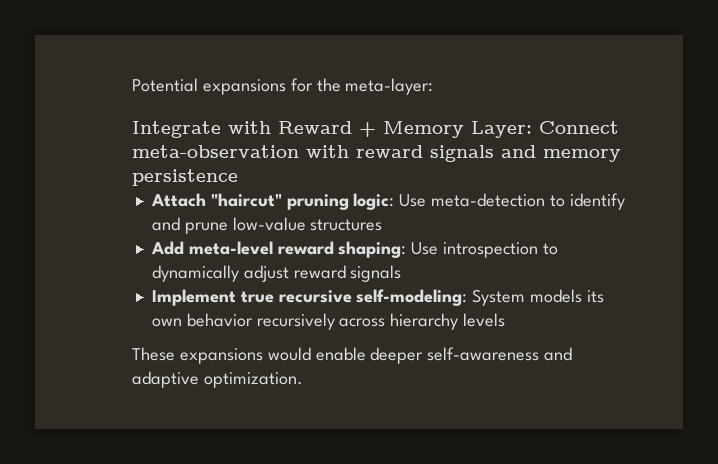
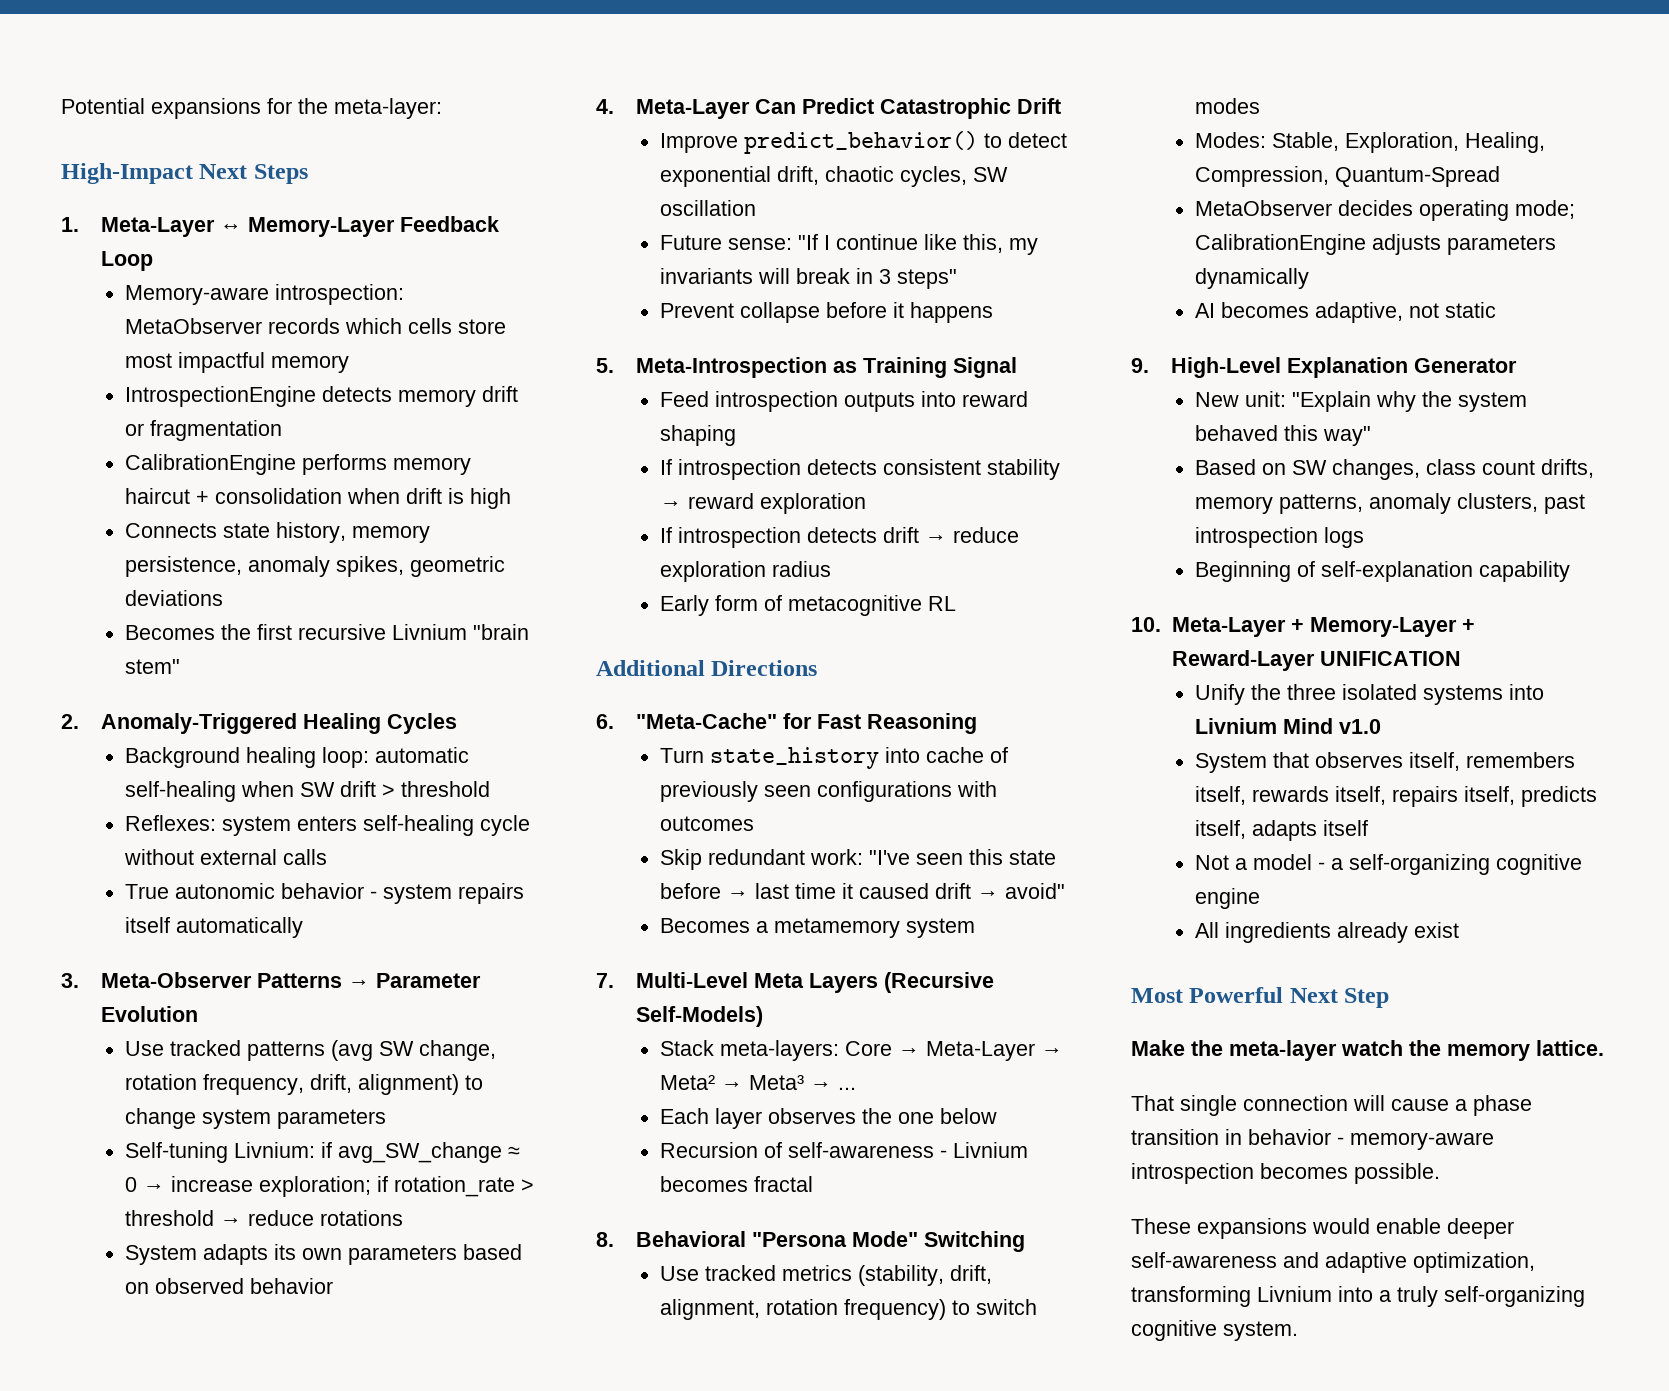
[132,121,619,138] [132,145,621,162] [132,169,238,186] [150,193,625,210] [151,217,383,234] [150,241,558,258] [151,265,402,282] [151,289,604,306] [151,313,506,330] Integrate with Reward + Memory Layer: Connect meta-observation with reward signals and memory persistence // Attach "haircut" pruning logic: Use meta-detection to identify and prune low-value structures // Add meta-level reward shaping: Use introspection to dynamically adjust reward signals // Implement true recursive self-modeling: System models its own behavior recursively across hierarchy levels -> [61,163,308,184] [61,216,500,237] [101,251,154,271] [125,284,405,305] [125,318,507,334] [125,352,350,373] [125,386,519,407] [125,420,283,441] [125,454,472,475] [125,488,512,509] [125,522,431,543] [125,556,506,577] [125,590,224,606] [125,624,530,640] [125,659,181,674] [61,713,458,734] [125,747,470,768] [125,781,491,802] [125,815,531,836] [124,849,328,865] [125,883,525,904] [125,917,304,938] [61,972,482,988] [101,1006,199,1022] [125,1040,497,1061] [125,1074,484,1095] [125,1108,387,1129] [125,1142,521,1163] [125,1176,535,1197] [125,1210,404,1226] [125,1244,523,1265] [125,1278,334,1294] [596,98,1062,119] [660,131,1068,154] [660,166,1009,187] [660,200,757,216] [660,234,1039,255] [660,268,958,289] [660,302,994,323] [596,357,1018,378] [660,391,1029,412] [660,425,737,446] [660,459,1061,480] [660,493,867,514] [660,527,1020,548] [660,561,832,582] [660,595,957,616] [596,660,818,676] [596,713,978,734] [660,747,1009,769] [660,781,998,802] [660,816,755,831] [660,849,1057,870] [660,883,1066,899] [660,918,976,938] [596,972,995,993] [636,1006,764,1027] [660,1040,1064,1061] [660,1075,857,1090] [660,1108,998,1129] [660,1142,1029,1158] [660,1176,814,1192] [596,1231,1026,1252] [660,1265,993,1286] [660,1299,1038,1320] [1195,98,1261,114] [1195,132,1546,153] [1195,166,1501,187] [1195,200,1576,221] [1195,234,1557,255] [1195,268,1310,289] [1195,302,1497,323] [1131,357,1518,378] [1195,391,1528,412] [1195,425,1372,446] [1195,459,1595,480] [1195,493,1586,514] [1195,527,1365,548] [1195,561,1571,582] [1131,617,1475,637] [1171,650,1461,671] [1195,684,1545,705] [1195,718,1382,734] [1195,752,1576,773] [1195,786,1598,807] [1195,820,1369,841] [1195,854,1583,875] [1195,888,1261,909] [1195,922,1460,943] [1131,987,1390,1008] [1131,1040,1604,1061] [1131,1095,1532,1116] [1131,1129,1494,1150] [1131,1163,1440,1184] High-Impact Next Steps // 1. Meta-Layer ↔ Memory-Layer Feedback Loop // Memory-aware introspection: MetaObserver records which cells store most impactful memory // IntrospectionEngine detects memory drift or fragmentation // CalibrationEngine performs memory haircut + consolidation when drift is high // Connects state history, memory persistence, anomaly spikes, geometric deviations // Becomes the first recursive Livnium "brain stem" // 2. Anomaly-Triggered Healing Cycles // Background healing loop: automatic self-healing when SW drift > threshold // Reflexes: system enters self-healing cycle without external calls // True autonomic behavior - system repairs itself automatically // 3. Meta-Observer Patterns → Parameter Evolution // Use tracked patterns (avg SW change, rotation frequency, drift, alignment) to change system parameters // Self-tuning Livnium: if avg_SW_change ≈ 0 → increase exploration; if rotation_rate > threshold → reduce rotations // System adapts its own parameters based on observed behavior // 4. Meta-Layer Can Predict Catastrophic Drift // Improve predict_behavior() to detect exponential drift, chaotic cycles, SW oscillation // Future sense: "If I continue like this, my invariants will break in 3 steps" // Prevent collapse before it happens // 5. Meta-Introspection as Training Signal // Feed introspection outputs into reward shaping // If introspection detects consistent stability → reward exploration // If introspection detects drift → reduce exploration radius // Early form of metacognitive RL // Additional Directions // 6. "Meta-Cache" for Fast Reasoning // Turn state_history into cache of previously seen configurations with outcomes // Skip redundant work: "I've seen this state before → last time it caused drift → avoid" // Becomes a metamemory system // 7. Multi-Level Meta Layers (Recursive Self-Models) // Stack meta-layers: Core → Meta-Layer → Meta² → Meta³ → ... // Each layer observes the one below // Recursion of self-awareness - Livnium becomes fractal // 8. Behavioral "Persona Mode" Switching // Use tracked metrics (stability, drift, alignment, rotation frequency) to switch modes // Modes: Stable, Exploration, Healing, Compression, Quantum-Spread // MetaObserver decides operating mode; CalibrationEngine adjusts parameters dynamically // AI becomes adaptive, not static // 9. High-Level Explanation Generator // New unit: "Explain why the system behaved this way" // Based on SW changes, class count drifts, memory patterns, anomaly clusters, past introspection logs // Beginning of self-explanation capability // 10. Meta-Layer + Memory-Layer + Reward-Layer UNIFICATION // Unify the three isolated systems into Livnium Mind v1.0 // System that observes itself, remembers itself, rewards itself, repairs itself, predicts itself, adapts itself // Not a model - a self-organizing cognitive engine // All ingredients already exist // Most Powerful Next Step // Make the meta-layer watch the memory lattice. // That single connection will cause a phase transition in behavior - memory-aware introspection becomes possible.
[203,372,303,388] optimization. -> [1413,1252,1535,1273] [1131,1286,1585,1307] [1131,1320,1298,1341] optimization, transforming Livnium into a truly self-organizing cognitive system.

